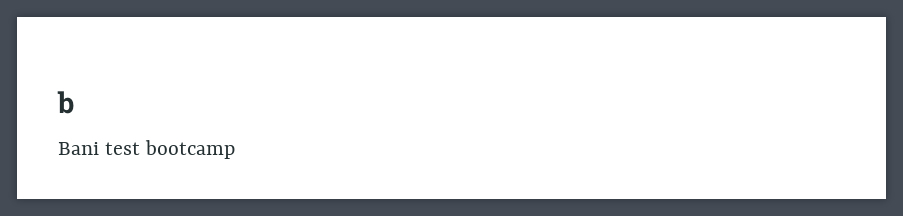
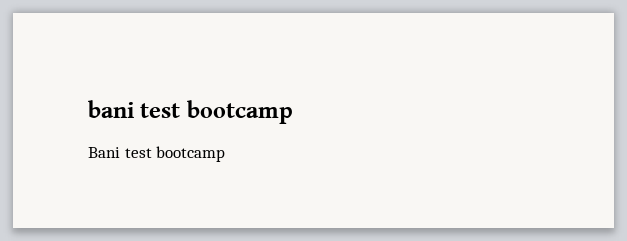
[57,91,74,114] b -> [88,100,293,124] bani test bootcamp

